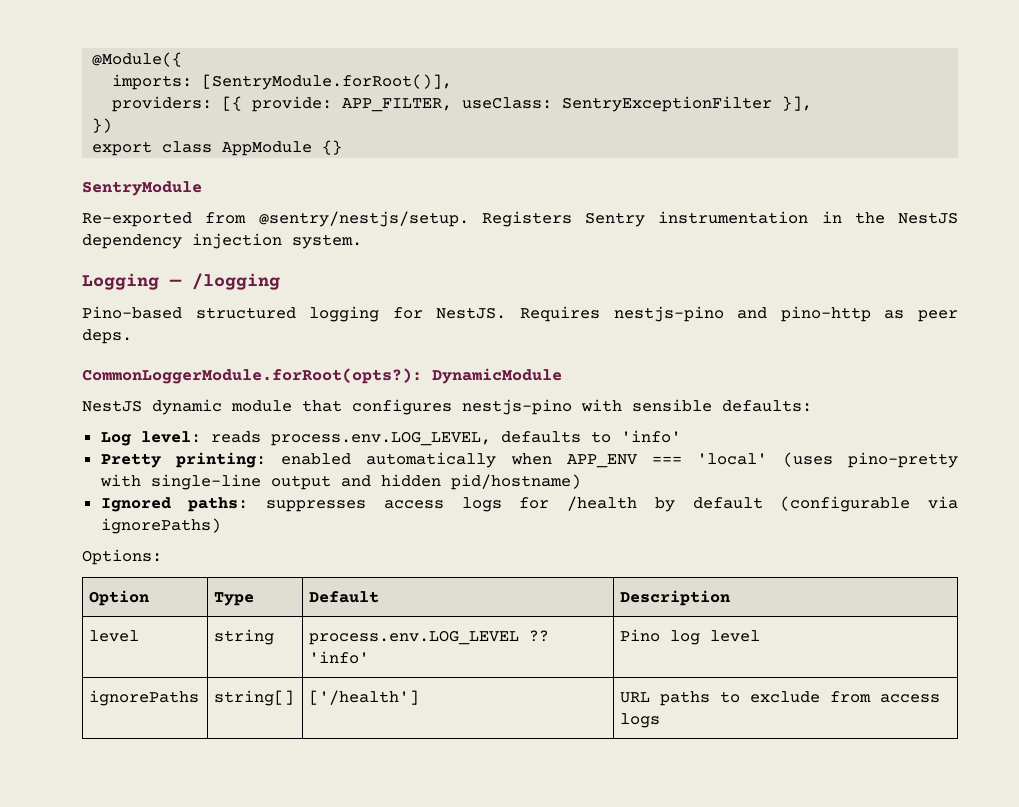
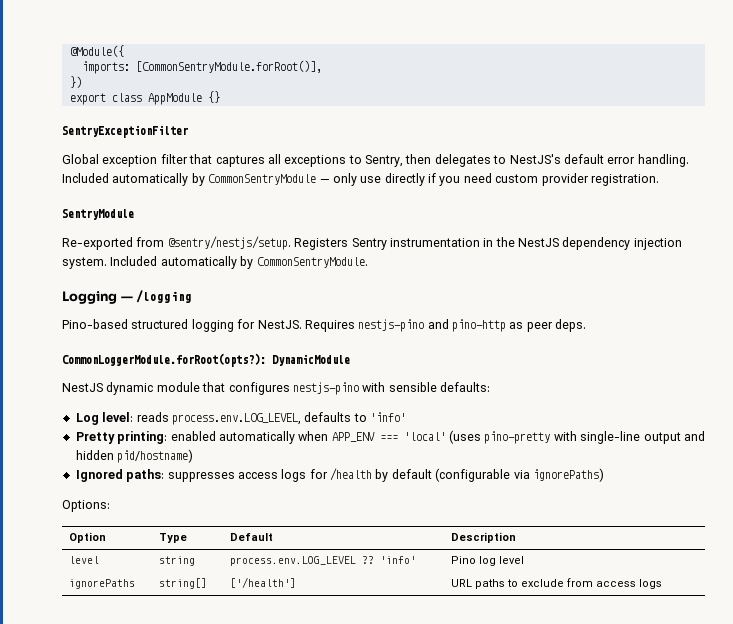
[202,74,453,90] [112,96,813,112] [SentryModule.forRoot()], // providers: [{ provide: APP_FILTER, useClass: SentryExceptionFilter }], -> [135,60,322,73] [CommonSentryModule.forRoot()],
(343, 147) none -> [62,125,188,138] [62,154,689,167] [62,173,659,186] // SentryExceptionFilter // Global exception filter that captures all exceptions to Sentry, then delegates to NestJS's default error handling. Included automatically by CommonSentryModule — only use directly if you need custom provider registration.
(362, 241) none -> [110,256,368,269] Included automatically by CommonSentryModule.

